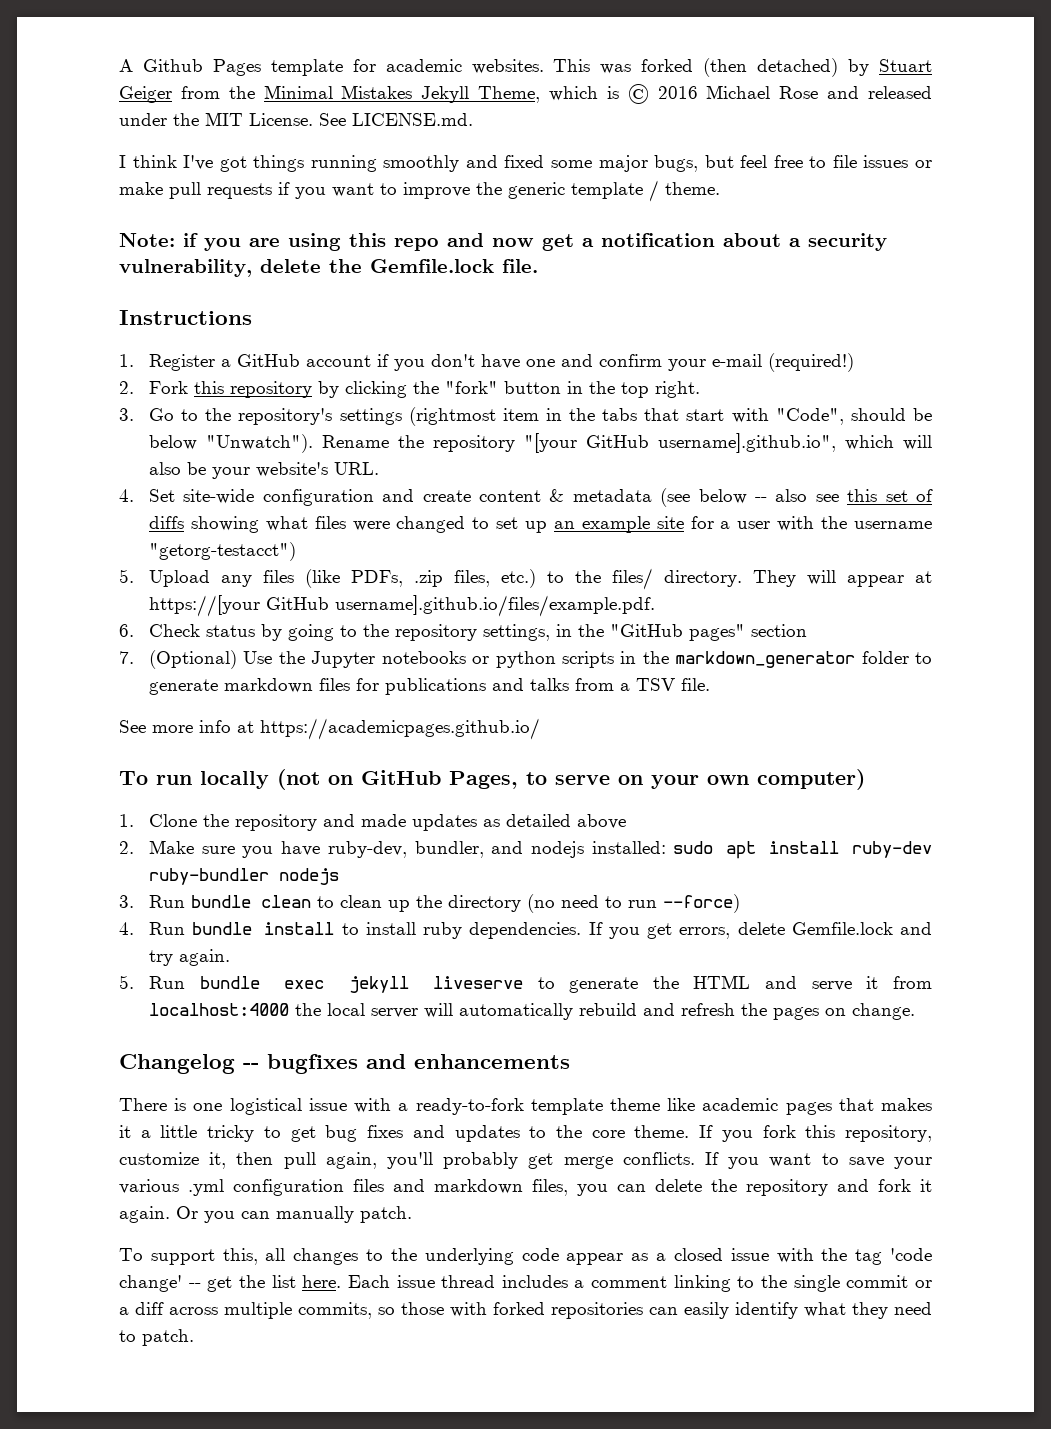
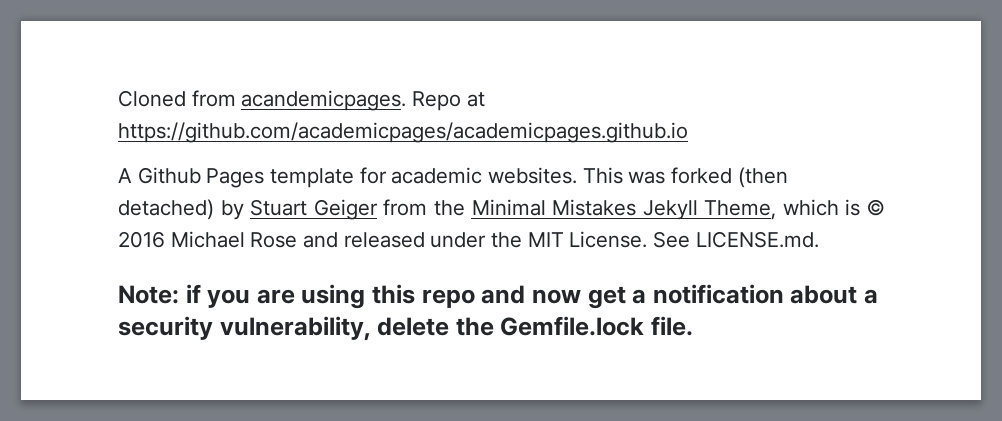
(119, 65) none -> [118,90,485,111] [118,122,688,143] Cloned from acandemicpages. Repo at https://github.com/academicpages/academicpages.github.io //
[119,155,932,172] [119,180,720,202] // I think I've got things running smoothly and fixed some major bugs, but feel free to file issues or make pull requests if you want to improve the generic template / theme. -> (819, 239) none
[119,310,252,325] [119,353,855,372] [119,381,701,398] [119,407,933,426] [149,433,932,453] [149,462,380,479] [119,488,933,507] [149,516,932,533] [149,542,297,561] [119,568,933,590] [149,595,656,617] [119,624,808,641] [119,650,932,669] [149,678,711,695] [119,718,540,740] [119,769,865,790] [119,814,627,831] [119,840,932,859] [149,868,340,885] [119,894,741,913] [119,922,932,939] [149,949,231,966] [119,975,932,993] [149,1003,916,1020] [119,1054,570,1074] [119,1098,932,1115] [119,1125,932,1142] [119,1152,933,1169] [119,1179,932,1196] [119,1206,412,1223] [119,1248,933,1265] [119,1275,932,1292] [119,1302,932,1319] [119,1329,194,1346] // Instructions // 1. Register a GitHub account if you don't have one and confirm your e-mail (required!) // 2. Fork this repository by clicking the "fork" button in the top right. // 3. Go to the repository's settings (rightmost item in the tabs that start with "Code", should be below "Unwatch"). Rename the repository "[your GitHub username].github.io", which will also be your website's URL. // 4. Set site-wide configuration and create content & metadata (see below -- also see this set of diffs showing what files were changed to set up an example site for a user with the username "getorg-testacct") // 5. Upload any files (like PDFs, .zip files, etc.) to the files/ directory. They will appear at https://[your GitHub username].github.io/files/example.pdf. // 6. Check status by going to the repository settings, in the "GitHub pages" section // 7. (Optional) Use the Jupyter notebooks or python scripts in the markdown_generator folder to generate markdown files for publications and talks from a TSV file. // See more info at https://academicpages.github.io/ // To run locally (not on GitHub Pages, to serve on your own computer) // 1. Clone the repository and made updates as detailed above // 2. Make sure you have ruby-dev, bundler, and nodejs installed: sudo apt install ruby-dev ruby-bundler nodejs // 3. Run bundle clean to clean up the directory (no need to run --force) // 4. Run bundle install to install ruby dependencies. If you get errors, delete Gemfile.lock and try again. // 5. Run bundle exec jekyll liveserve to generate the HTML and serve it from localhost:4000 the local server will automatically rebuild and refresh the pages on change. // Changelog -- bugfixes and enhancements // There is one logistical issue with a ready-to-fork template theme like academic pages that makes it a little tricky to get bug fixes and updates to the core theme. If you fork this repository, customize it, then pull again, you'll probably get merge conflicts. If you want to save your various .yml configuration files and markdown files, you can delete the repository and fork it again. Or you can manually patch. // To support this, all changes to the underlying code appear as a closed issue with the tag 'code change' -- get the list here. Each issue thread includes a comment linking to the single commit or a diff across multiple commits, so those with forked repositories can easily identify what they need to patch. -> (694, 326) none

